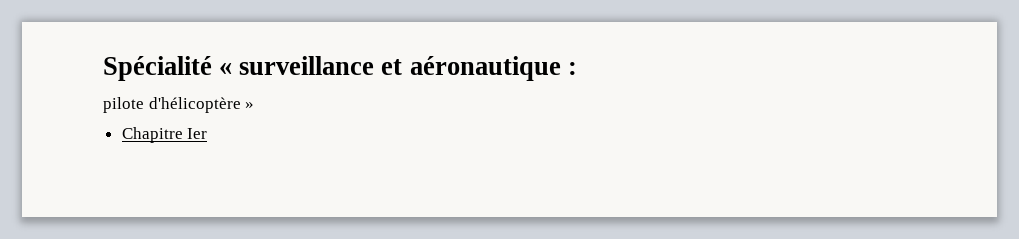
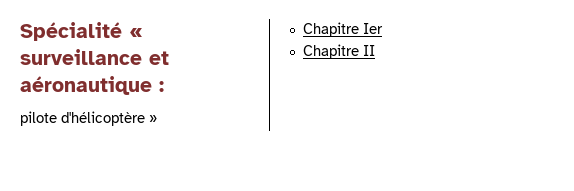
(208, 133) none -> [302,44,375,59] // Chapitre II

